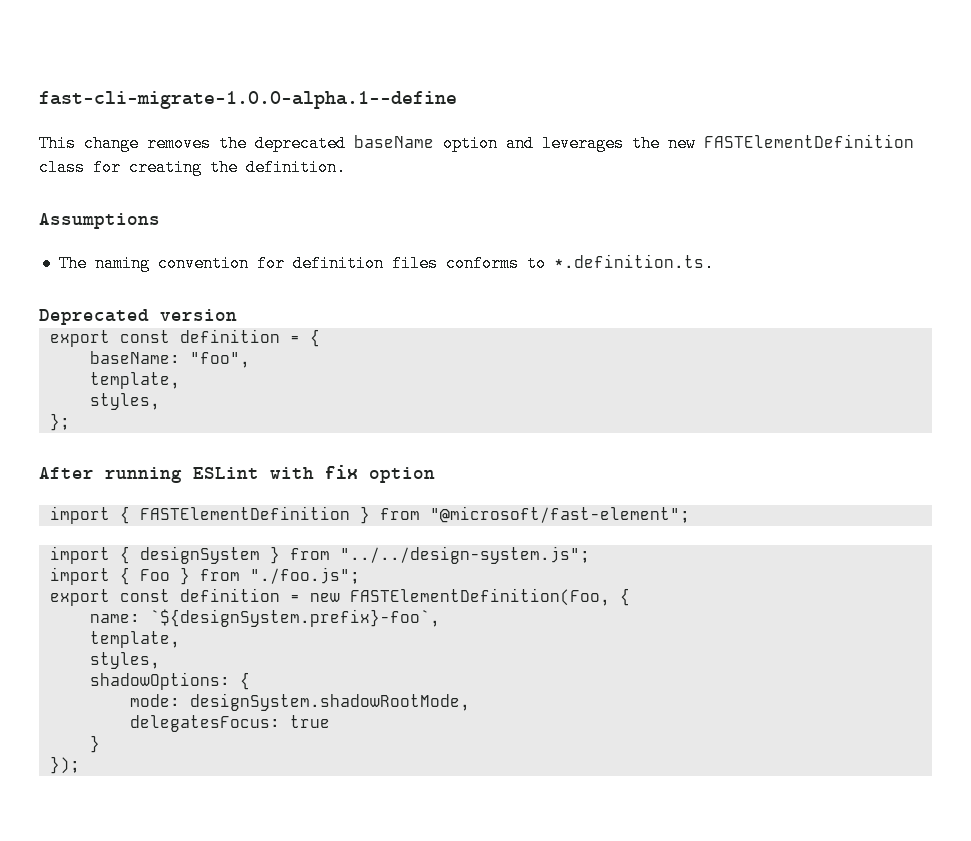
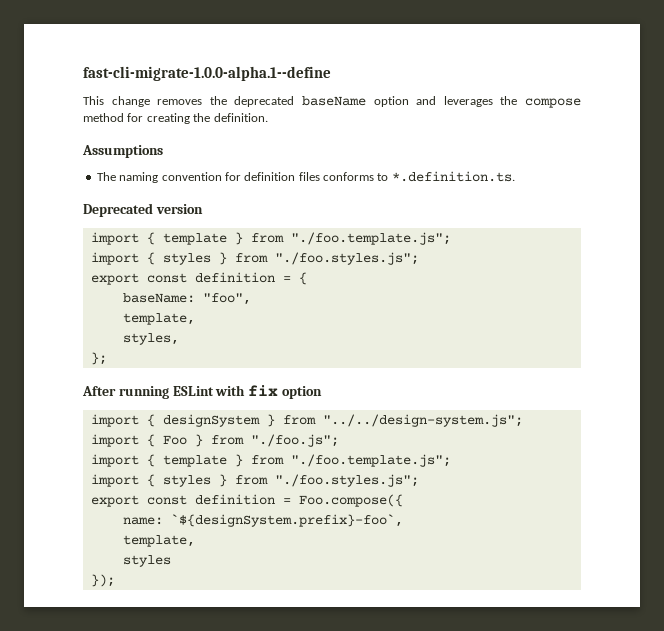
[668,134,914,152] [39,159,85,176] new FASTElementDefinition class -> [525,98,582,108] [83,113,124,122] compose method
(237, 315) none -> [90,232,451,245] [90,252,419,265] // import { template } from "./foo.template.js"; // import { styles } from "./foo.styles.js";
[49,506,690,524] // import { FASTElementDefinition } from "@microsoft/fast-element"; -> (322, 392) none
[49,588,630,606] // export const definition = new FASTElementDefinition(Foo, { -> [90,454,451,467] [90,474,419,487] [90,494,403,507] // import { template } from "./foo.template.js"; // import { styles } from "./foo.styles.js"; // export const definition = Foo.compose({
[89,652,160,669] [89,672,250,690] [129,693,470,711] [129,715,330,732] [89,735,100,753] styles, // shadowOptions: { // mode: designSystem.shadowRootMode, // delegatesFocus: true // } -> [122,555,171,567] styles

